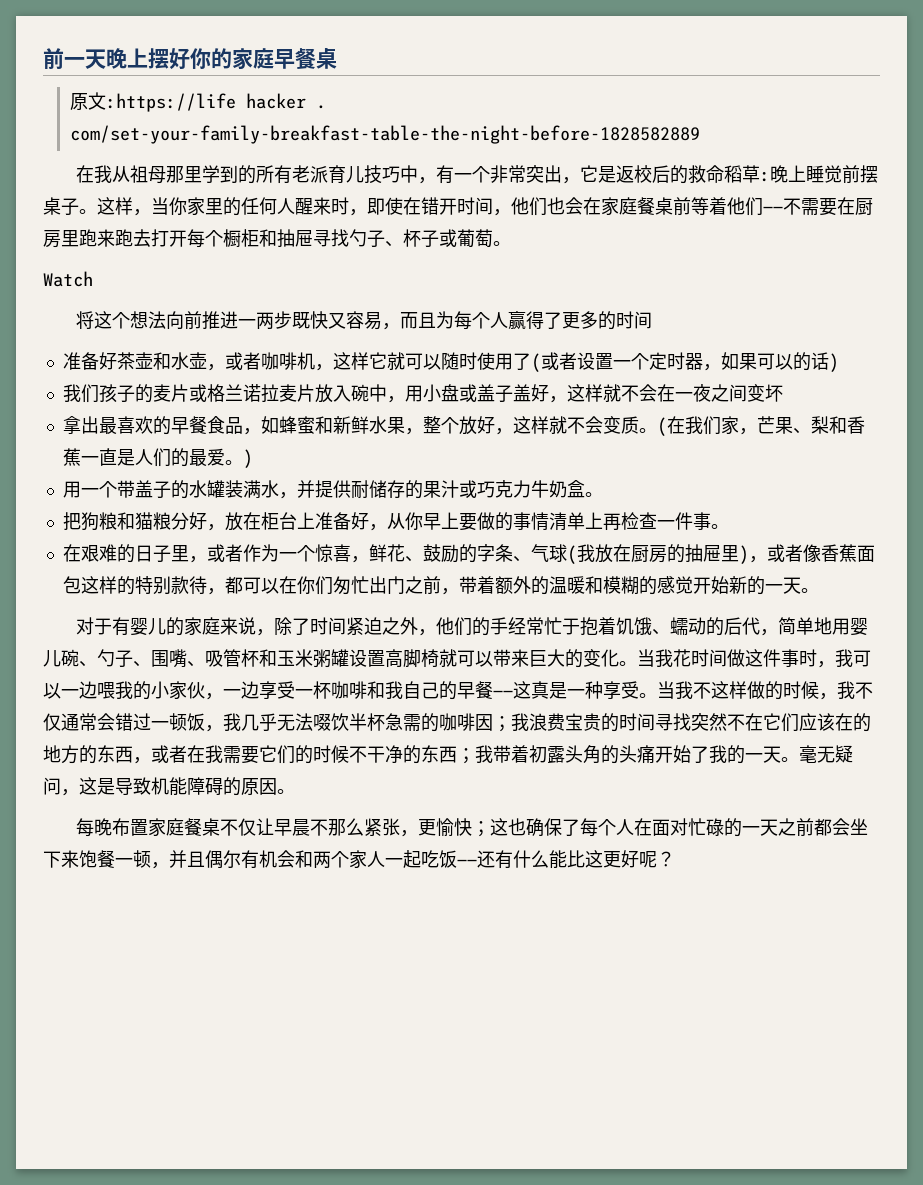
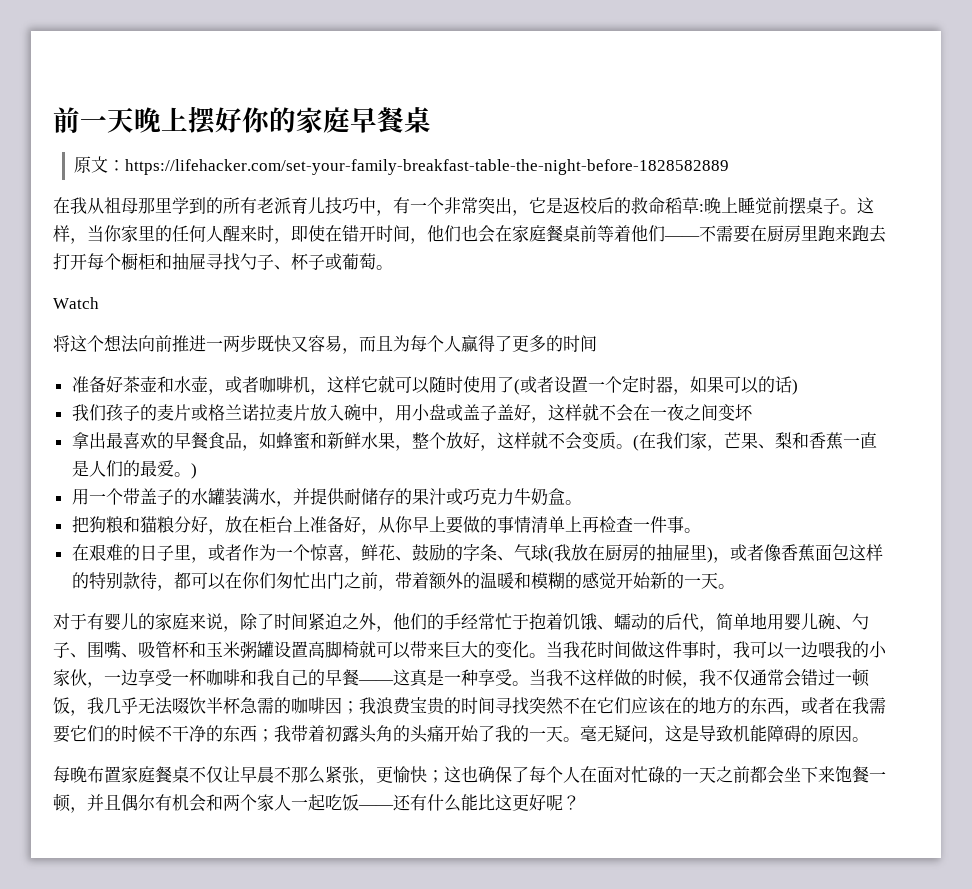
[105,93,326,112] [69,125,700,144] :https://life hacker . com/set-your-family-breakfast-table-the-night-before-1828582889 -> [107,159,729,175] ：https://lifehacker.com/set-your-family-breakfast-table-the-night-before-1828582889

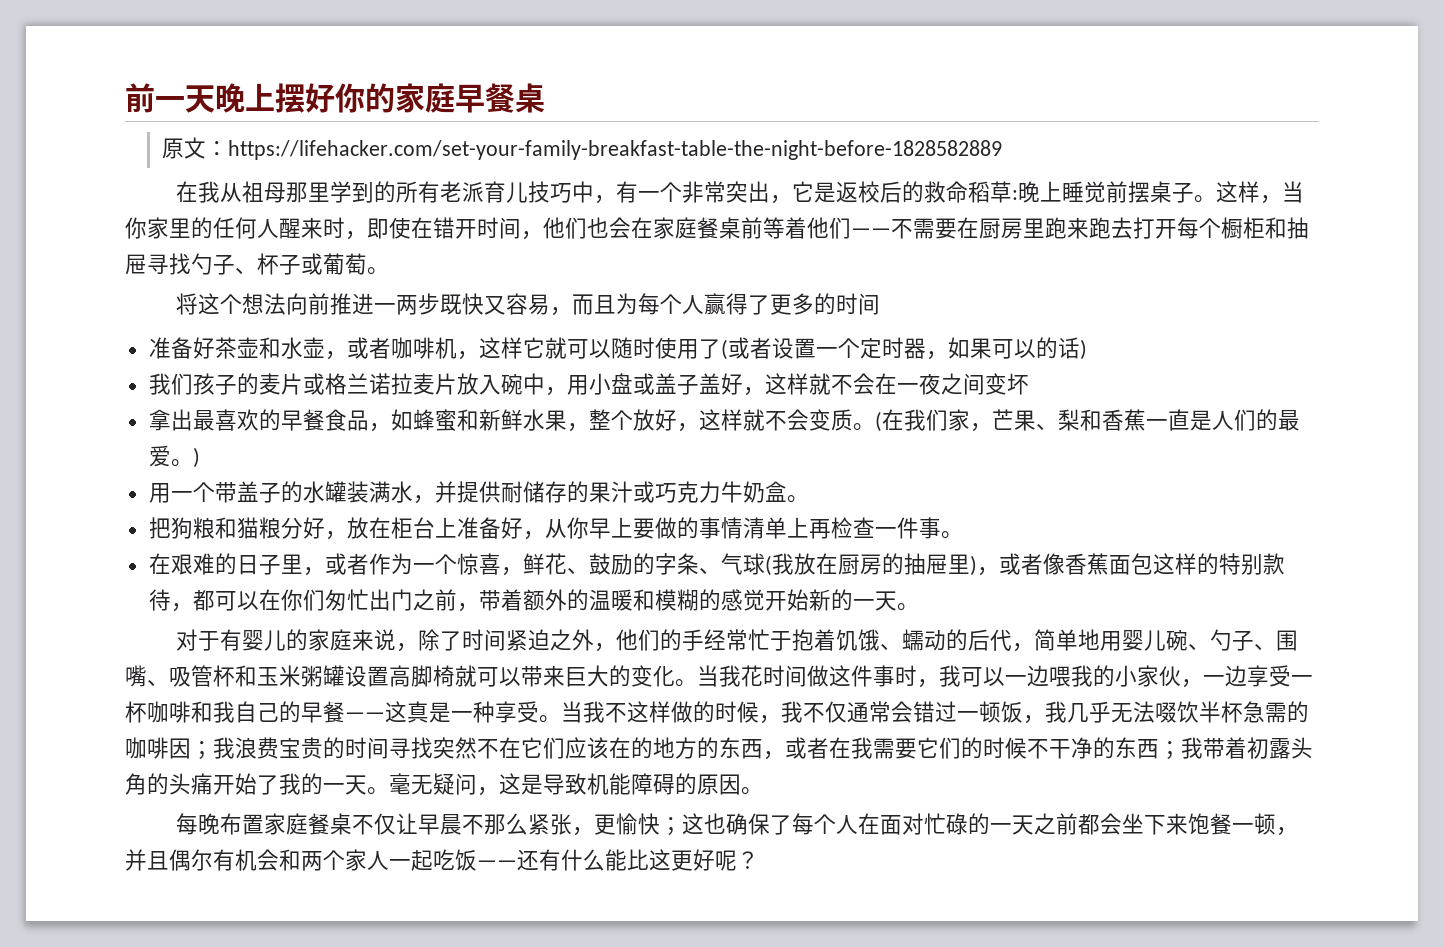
[53,297,99,309] // Watch -> (389, 271) none

